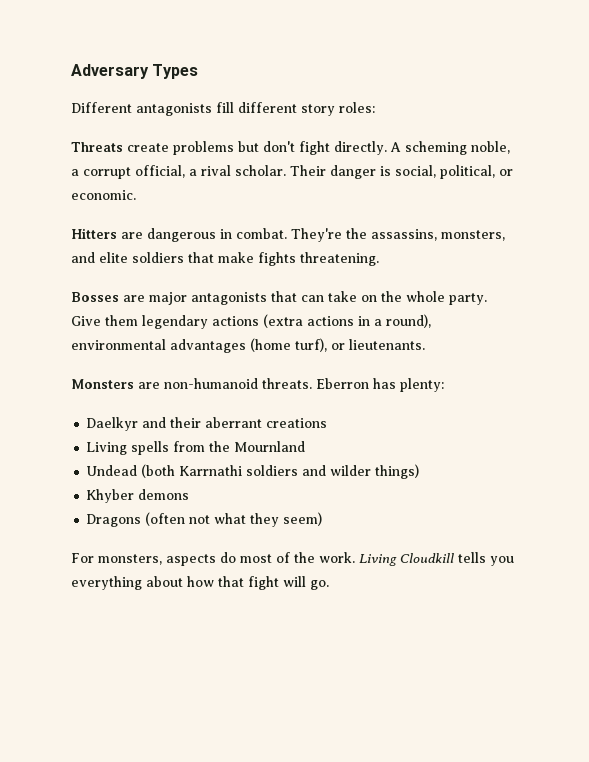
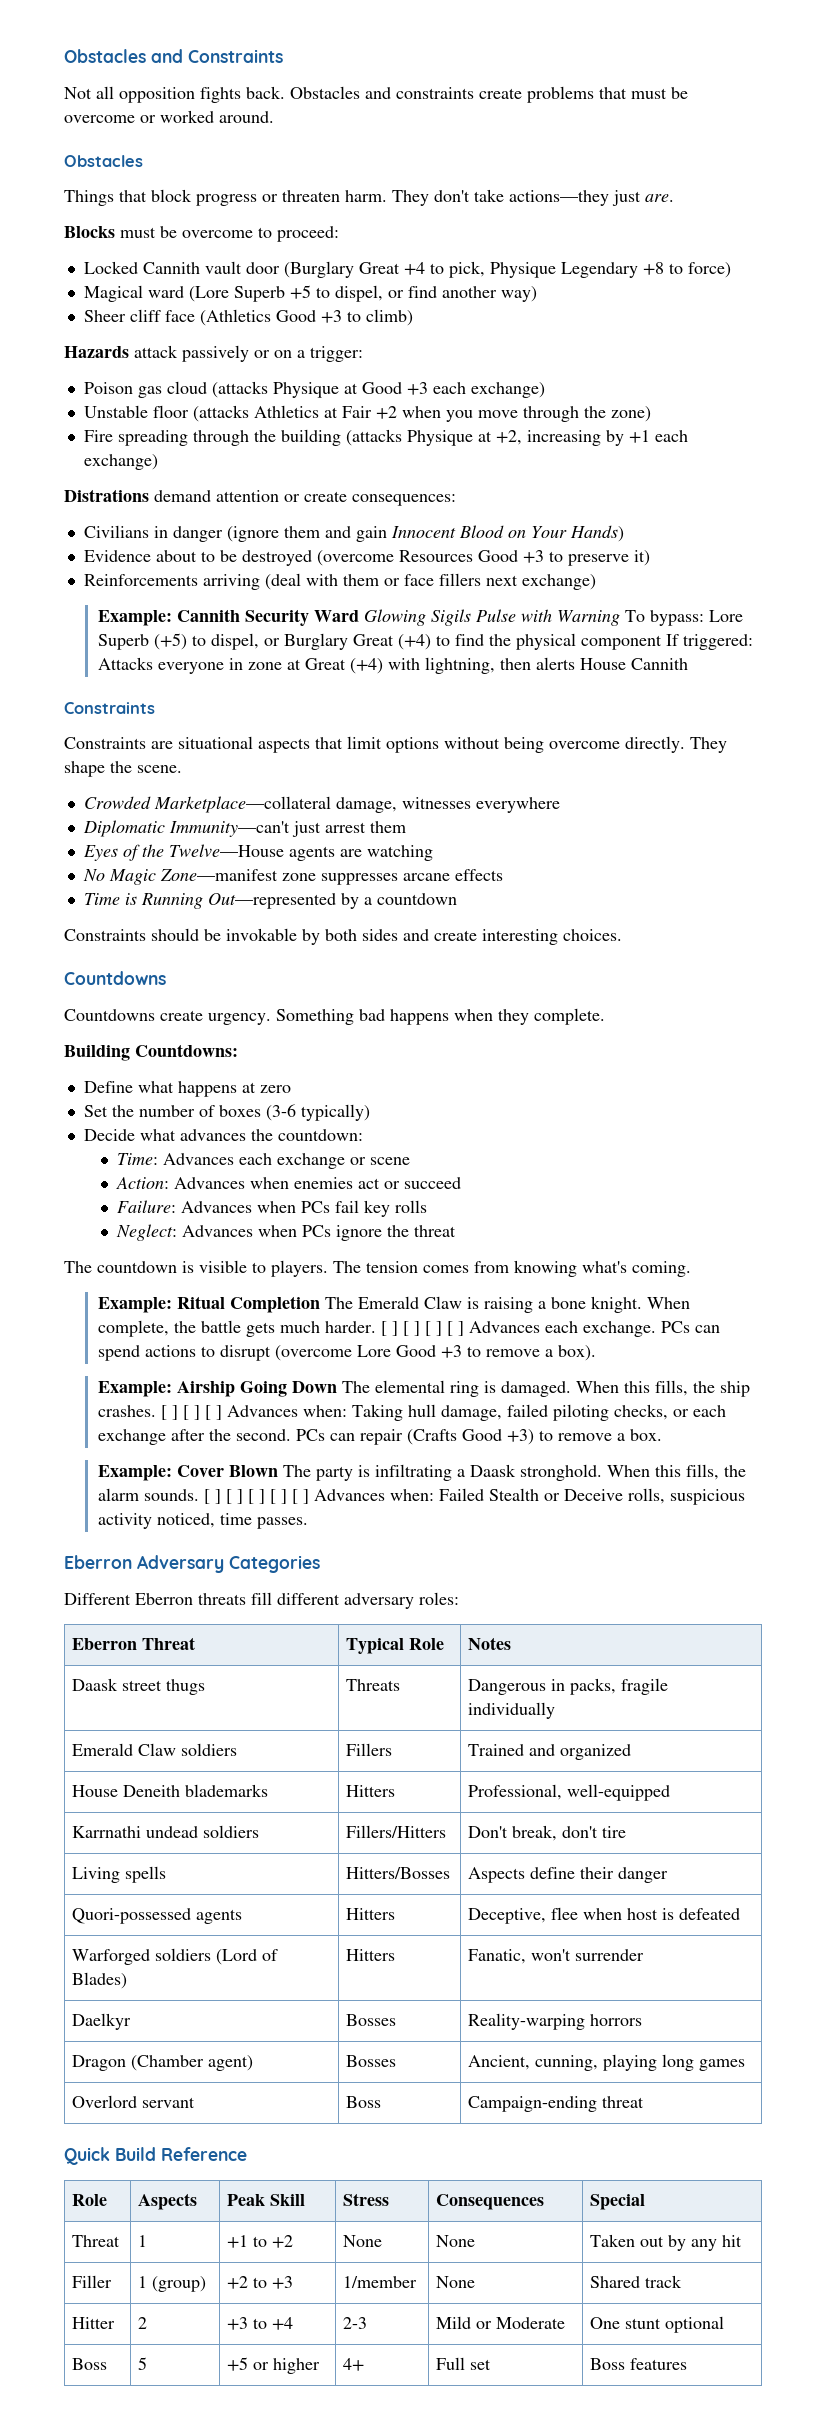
[71,64,199,79] Adversary Types -> [64,49,283,63] [64,86,688,103] [64,110,274,123] [64,155,143,167] [64,189,674,206] [64,226,339,242] [83,261,731,278] [83,285,537,302] [83,309,413,326] [64,345,363,362] [83,381,545,398] [83,405,651,422] [83,429,688,446] [83,454,158,470] [64,489,456,506] [83,525,624,542] [83,550,650,566] [83,573,596,590] [97,609,743,626] [97,633,753,650] [97,657,688,674] [64,702,155,714] [64,736,727,753] [64,761,182,777] [83,796,560,813] [82,820,406,837] [82,844,433,861] [82,869,503,885] [83,892,457,909] [64,928,622,945] [64,971,166,985] [64,1008,605,1025] [64,1044,238,1061] [83,1081,291,1097] [83,1104,370,1121] [83,1129,363,1141] [117,1153,411,1169] [116,1177,462,1189] [117,1200,428,1217] [116,1224,457,1241] [64,1260,691,1277] [97,1296,690,1313] [97,1320,720,1337] [97,1345,596,1361] [97,1380,750,1397] [97,1404,726,1421] [97,1429,662,1445] [97,1464,746,1481] [97,1488,745,1505] [97,1513,308,1529] [64,1555,320,1573] Obstacles and Constraints // Not all opposition fights back. Obstacles and constraints create problems that must be overcome or worked around. // Obstacles // Things that block progress or threaten harm. They don't take actions—they just are. // Blocks must be overcome to proceed: // Locked Cannith vault door (Burglary Great +4 to pick, Physique Legendary +8 to force) // Magical ward (Lore Superb +5 to dispel, or find another way) // Sheer cliff face (Athletics Good +3 to climb) // Hazards attack passively or on a trigger: // Poison gas cloud (attacks Physique at Good +3 each exchange) // Unstable floor (attacks Athletics at Fair +2 when you move through the zone) // Fire spreading through the building (attacks Physique at +2, increasing by +1 each exchange) // Distrations demand attention or create consequences: // Civilians in danger (ignore them and gain Innocent Blood on Your Hands) // Evidence about to be destroyed (overcome Resources Good +3 to preserve it) // Reinforcements arriving (deal with them or face fillers next exchange) // Example: Cannith Security Ward Glowing Sigils Pulse with Warning To bypass: Lore Superb (+5) to dispel, or Burglary Great (+4) to find the physical component If triggered: Attacks everyone in zone at Great (+4) with lightning, then alerts House Cannith // Constraints // Constraints are situational aspects that limit options without being overcome directly. They shape the scene. // Crowded Marketplace—collateral damage, witnesses everywhere // Diplomatic Immunity—can't just arrest them // Eyes of the Twelve—House agents are watching // No Magic Zone—manifest zone suppresses arcane effects // Time is Running Out—represented by a countdown // Constraints should be invokable by both sides and create interesting choices. // Countdowns // Countdowns create urgency. Something bad happens when they complete. // Building Countdowns: // Define what happens at zero // Set the number of boxes (3-6 typically) // Decide what advances the countdown: // Time: Advances each exchange or scene // Action: Advances when enemies act or succeed // Failure: Advances when PCs fail key rolls // Neglect: Advances when PCs ignore the threat // The countdown is visible to players. The tension comes from knowing what's coming. // Example: Ritual Completion The Emerald Claw is raising a bone knight. When complete, the battle gets much harder. [ ] [ ] [ ] [ ] Advances each exchange. PCs can spend actions to disrupt (overcome Lore Good +3 to remove a box). // Example: Airship Going Down The elemental ring is damaged. When this fills, the ship crashes. [ ] [ ] [ ] Advances when: Taking hull damage, failed piloting checks, or each exchange after the second. PCs can repair (Crafts Good +3) to remove a box. // Example: Cover Blown The party is infiltrating a Daask stronghold. When this fills, the alarm sounds. [ ] [ ] [ ] [ ] [ ] Advances when: Failed Stealth or Deceive rolls, suspicious activity noticed, time passes. // Eberron Adversary Categories
[136,103,212,116] antagonists -> [135,1593,246,1605] Eberron threats
[301,104,335,116] story -> [344,1593,414,1609] adversary
[71,141,510,155] [71,165,513,179] [71,190,136,200] [71,228,505,242] [71,252,379,266] [71,291,487,305] [71,314,431,329] [71,338,425,353] [71,378,444,392] [86,417,328,431] [86,441,306,455] [86,464,420,479] [86,489,190,503] [86,512,323,527] [71,552,514,566] [71,576,329,590] // Threats create problems but don't fight directly. A scheming noble, a corrupt official, a rival scholar. Their danger is social, political, or economic. // Hitters are dangerous in combat. They're the assassins, monsters, and elite soldiers that make fights threatening. // Bosses are major antagonists that can take on the whole party. Give them legendary actions (extra actions in a round), environmental advantages (home turf), or lieutenants. // Monsters are non-humanoid threats. Eberron has plenty: // Daelkyr and their aberrant creations // Living spells from the Mournland // Undead (both Karrnathi soldiers and wilder things) // Khyber demons // Dragons (often not what they seem) // For monsters, aspects do most of the work. Living Cloudkill tells you everything about how that fight will go. -> [72,1637,196,1650] [346,1638,445,1654] [468,1637,512,1650] [72,1678,206,1695] [346,1679,401,1691] [468,1678,669,1695] [468,1702,556,1719] [72,1743,238,1756] [346,1743,393,1756] [468,1744,632,1760] [72,1784,269,1797] [346,1785,396,1797] [468,1784,671,1801] [72,1825,260,1838] [346,1825,447,1838] [468,1825,627,1841] [72,1866,167,1883] [346,1867,451,1879] [468,1867,669,1883] [72,1908,243,1924] [346,1908,396,1920] [468,1907,741,1924] [72,1948,279,1965] [72,1972,128,1989] [346,1949,396,1961] [468,1949,645,1964] [72,2013,132,2030] [346,2014,397,2026] [468,2013,643,2030] [72,2055,254,2071] [346,2055,397,2067] [468,2054,746,2071] [72,2095,196,2108] [346,2096,382,2108] [468,2096,645,2112] [64,2147,247,2165] [72,2194,108,2206] [138,2193,198,2210] [227,2194,306,2206] [343,2193,390,2206] [436,2194,545,2210] [590,2194,646,2210] [72,2235,121,2247] [138,2235,148,2247] [227,2235,294,2248] [343,2235,383,2247] [436,2235,476,2247] [590,2234,743,2251] [72,2275,113,2288] [138,2276,207,2292] [227,2276,294,2289] [343,2276,418,2288] [436,2276,476,2288] [590,2275,683,2288] [72,2317,116,2329] [138,2317,148,2329] [227,2317,294,2330] [343,2317,368,2329] [436,2316,566,2329] [590,2316,725,2333] [72,2358,108,2370] [138,2357,148,2370] [227,2357,321,2374] [343,2358,365,2371] [436,2357,492,2370] [590,2358,688,2370] // Eberron Threat | Typical Role | Notes // Daask street thugs | Threats | Dangerous in packs, fragile individually // Emerald Claw soldiers | Fillers | Trained and organized // House Deneith blademarks | Hitters | Professional, well-equipped // Karrnathi undead soldiers | Fillers/Hitters | Don't break, don't tire // Living spells | Hitters/Bosses | Aspects define their danger // Quori-possessed agents | Hitters | Deceptive, flee when host is defeated // Warforged soldiers (Lord of Blades) | Hitters | Fanatic, won't surrender // Daelkyr | Bosses | Reality-warping horrors // Dragon (Chamber agent) | Bosses | Ancient, cunning, playing long games // Overlord servant | Boss | Campaign-ending threat // Quick Build Reference // Role | Aspects | Peak Skill | Stress | Consequences | Special // Threat | 1 | +1 to +2 | None | None | Taken out by any hit // Filler | 1 (group) | +2 to +3 | 1/member | None | Shared track // Hitter | 2 | +3 to +4 | 2-3 | Mild or Moderate | One stunt optional // Boss | 5 | +5 or higher | 4+ | Full set | Boss features

